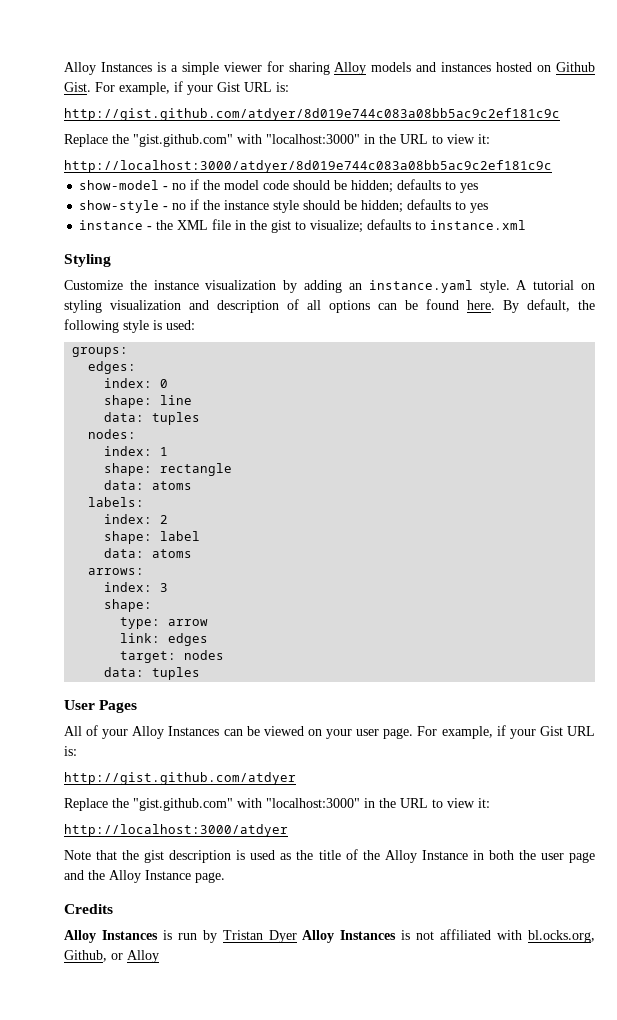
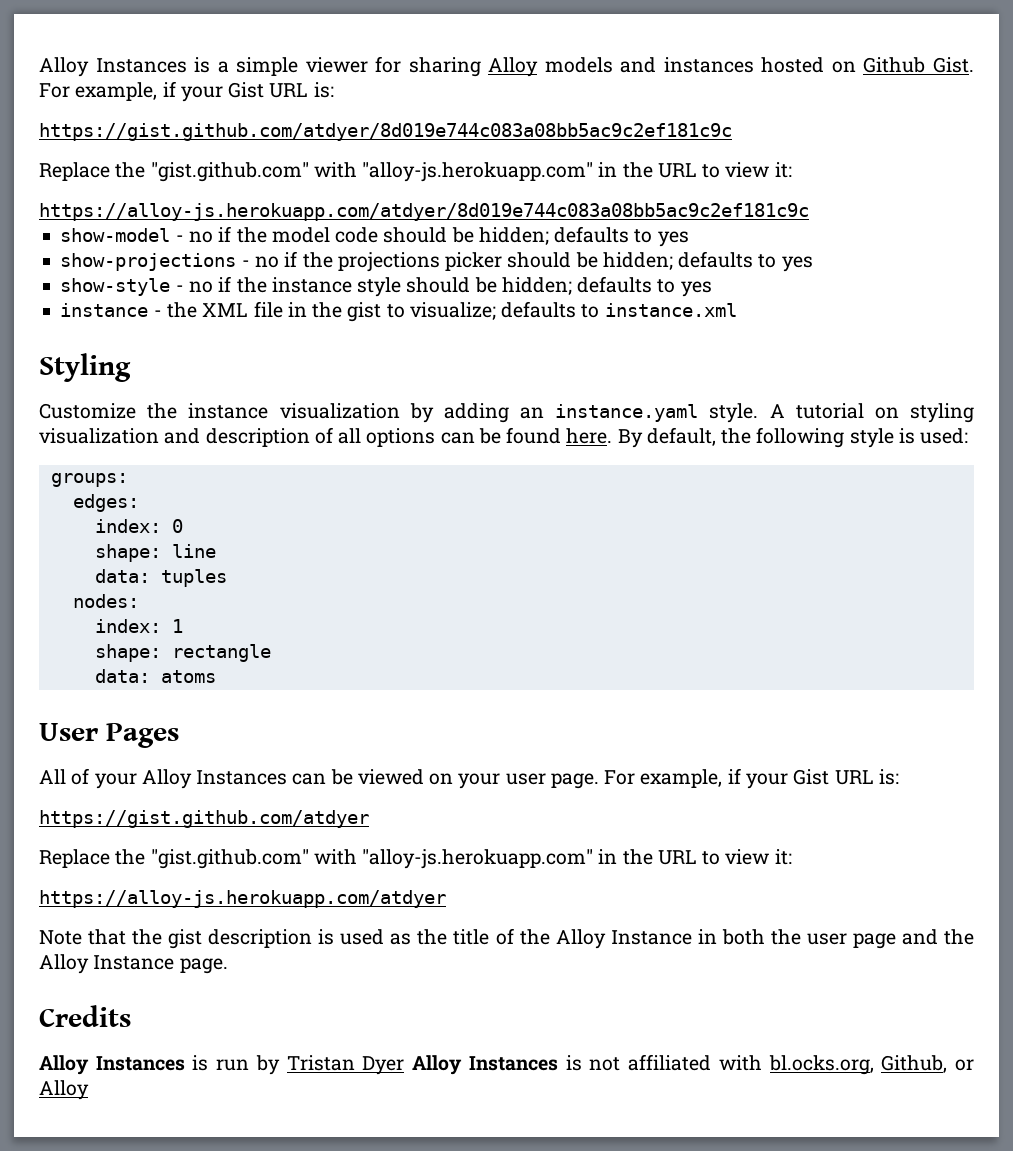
[64,108,560,121] [64,134,490,147] [64,160,552,173] http://gist.github.com/atdyer/8d019e744c083a08bb5ac9c2ef181c9c // Replace the "gist.github.com" with "localhost:3000" in the URL to view it: // http://localhost:3000/atdyer/8d019e744c083a08bb5ac9c2ef181c9c -> [39,123,732,141] [39,162,792,182] [39,203,809,221] https://gist.github.com/atdyer/8d019e744c083a08bb5ac9c2ef181c9c // Replace the "gist.github.com" with "alloy-js.herokuapp.com" in the URL to view it: // https://alloy-js.herokuapp.com/atdyer/8d019e744c083a08bb5ac9c2ef181c9c
(479, 188) none -> [60,251,813,272] // show-projections - no if the projections picker should be hidden; defaults to yes
[88,497,145,507] [104,514,169,524] [104,531,201,544] [104,548,193,558] [88,568,145,575] [104,582,169,592] [104,599,153,612] [120,617,209,629] [120,633,209,646] [120,650,225,663] [104,667,201,680] // labels: // index: 2 // shape: label // data: atoms // arrows: // index: 3 // shape: // type: arrow // link: edges // target: nodes // data: tuples -> (216, 676) none
[64,772,296,785] [64,798,490,811] [64,824,288,837] http://gist.github.com/atdyer // Replace the "gist.github.com" with "localhost:3000" in the URL to view it: // http://localhost:3000/atdyer -> [39,810,369,828] [39,849,792,869] [39,890,446,908] https://gist.github.com/atdyer // Replace the "gist.github.com" with "alloy-js.herokuapp.com" in the URL to view it: // https://alloy-js.herokuapp.com/atdyer

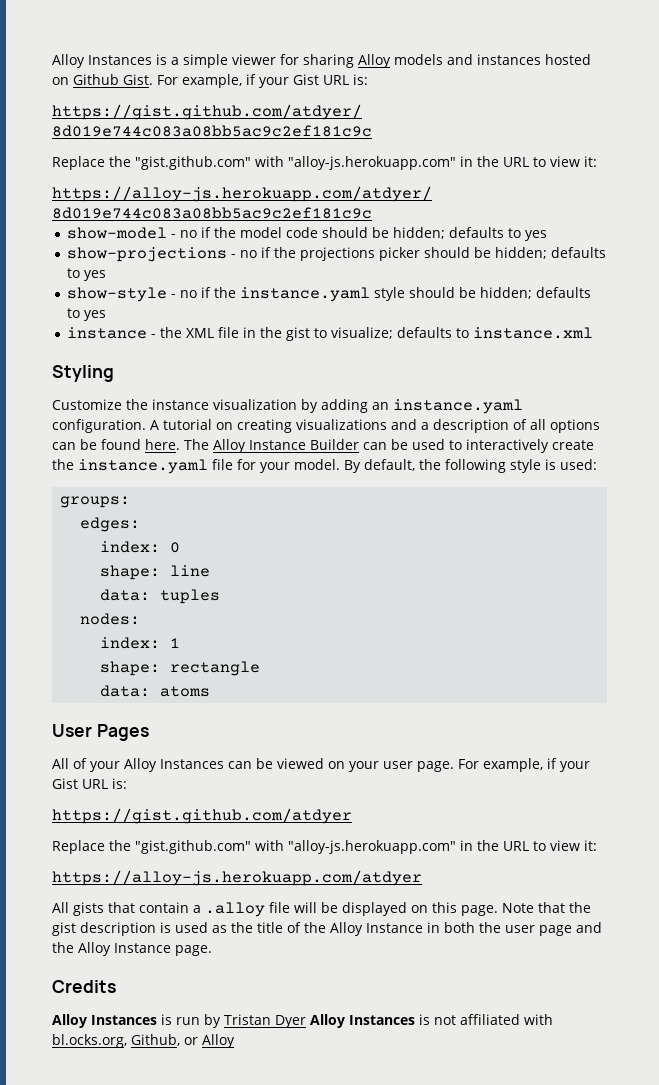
[271,277,352,293] instance -> [239,287,370,302] instance.yaml
[709,403,759,423] style. -> [52,419,146,433] configuration.
[909,403,974,423] [39,428,201,444] styling visualization and -> [237,419,429,433] creating visualizations and a
(613, 436) none -> [184,439,594,453] [52,459,340,474] The Alloy Instance Builder can be used to interactively create the instance.yaml file for your model.
(446, 899) none -> [52,902,498,917] All gists that contain a .alloy file will be displayed on this page.

